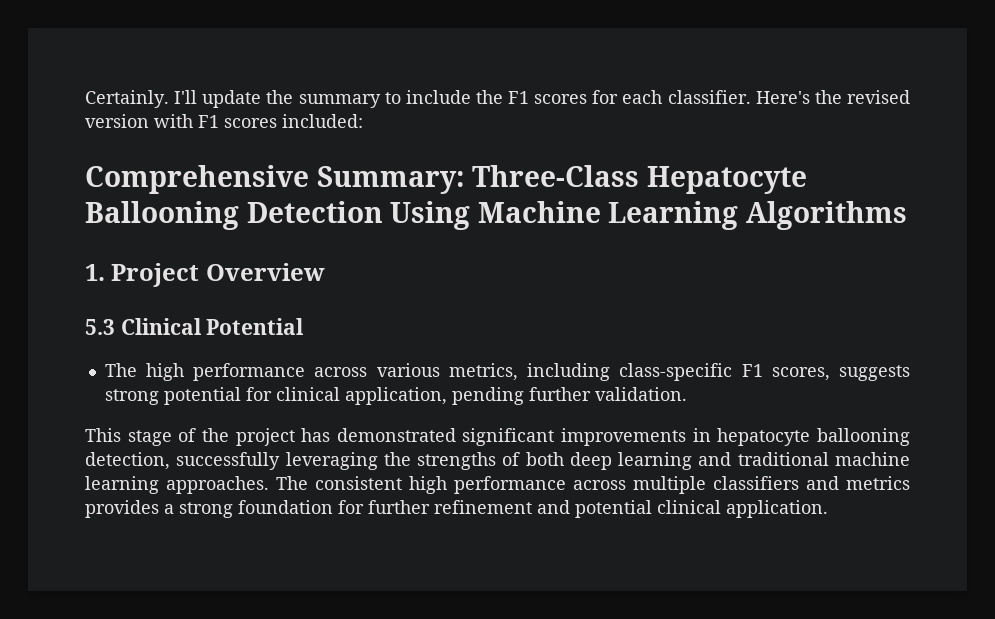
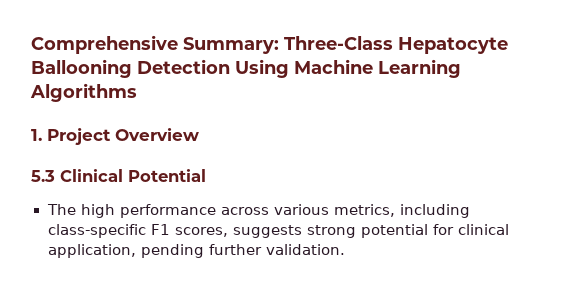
[85,90,910,108] [85,114,363,128] Certainly. I'll update the summary to include the F1 scores for each classifier. Here's the revised version with F1 scores included: // -> (31, 44) none
[85,428,910,446] [85,452,910,470] [85,476,910,494] [85,500,828,518] // This stage of the project has demonstrated significant improvements in hepatocyte ballooning detection, successfully leveraging the strengths of both deep learning and traditional machine learning approaches. The consistent high performance across multiple classifiers and metrics provides a strong foundation for further refinement and potential clinical application. -> (345, 249) none

